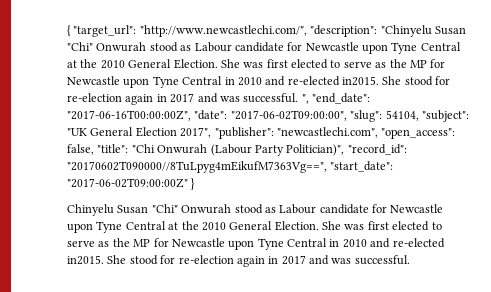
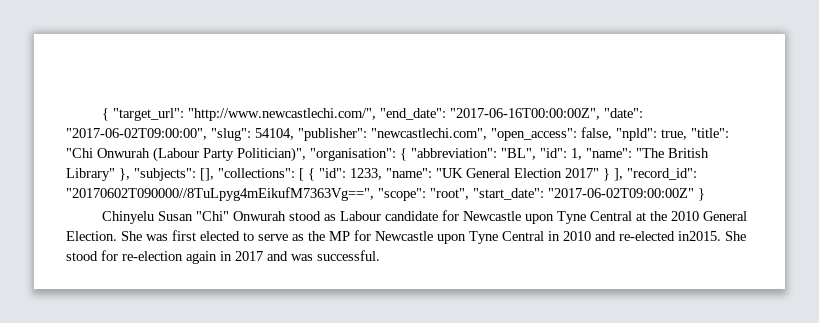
[310,25,466,37] [67,42,461,54] [67,59,446,69] [67,76,451,88] [67,93,309,105] "description": "Chinyelu Susan "Chi" Onwurah stood as Labour candidate for Newcastle upon Tyne Central at the 2010 General Election. She was first elected to serve as the MP for Newcastle upon Tyne Central in 2010 and re-elected in2015. She stood for re-election again in 2017 and was successful. ", -> (376, 114) none
[421,110,469,122] [67,127,212,138] "subject": "UK General Election 2017", -> (294, 134) none
(94, 149) none -> [616,128,687,141] "npld": true,
[347,144,407,155] [67,161,327,173] "record_id": "20170602T090000//8TuLpyg4mEikufM7363Vg==", -> [310,148,709,161] [66,168,697,181] [66,187,469,201] "organisation": { "abbreviation": "BL", "id": 1, "name": "The British Library" }, "subjects": [], "collections": [ { "id": 1233, "name": "UK General Election 2017" } ], "record_id": "20170602T090000//8TuLpyg4mEikufM7363Vg==", "scope": "root",

